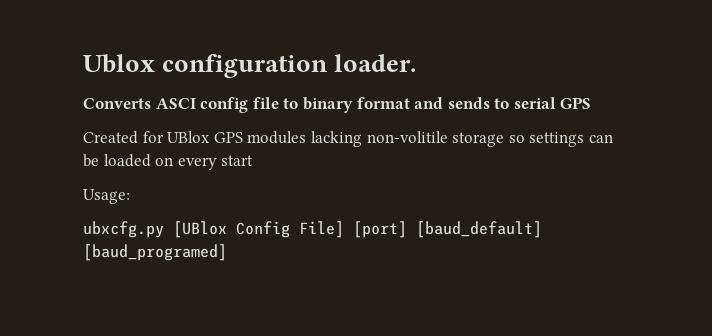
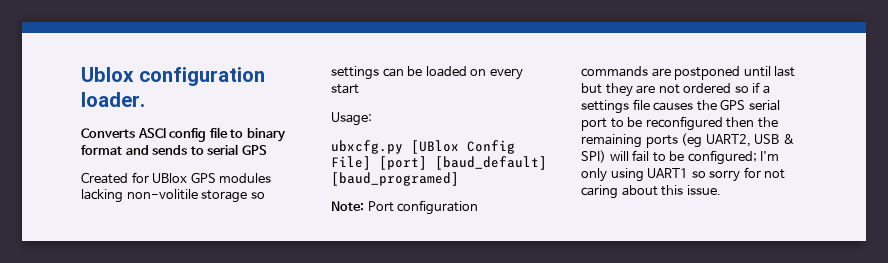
(227, 252) none -> [331,200,479,215] [581,66,796,80] [581,82,770,97] [581,99,780,114] [581,116,778,131] [581,133,795,148] [581,150,780,165] [581,167,786,182] [581,185,721,199] // Note: Port configuration commands are postponed until last but they are not ordered so if a settings file causes the GPS serial port to be reconfigured then the remaining ports (eg UART2, USB & SPI) will fail to be configured; I'm only using UART1 so sorry for not caring about this issue.

